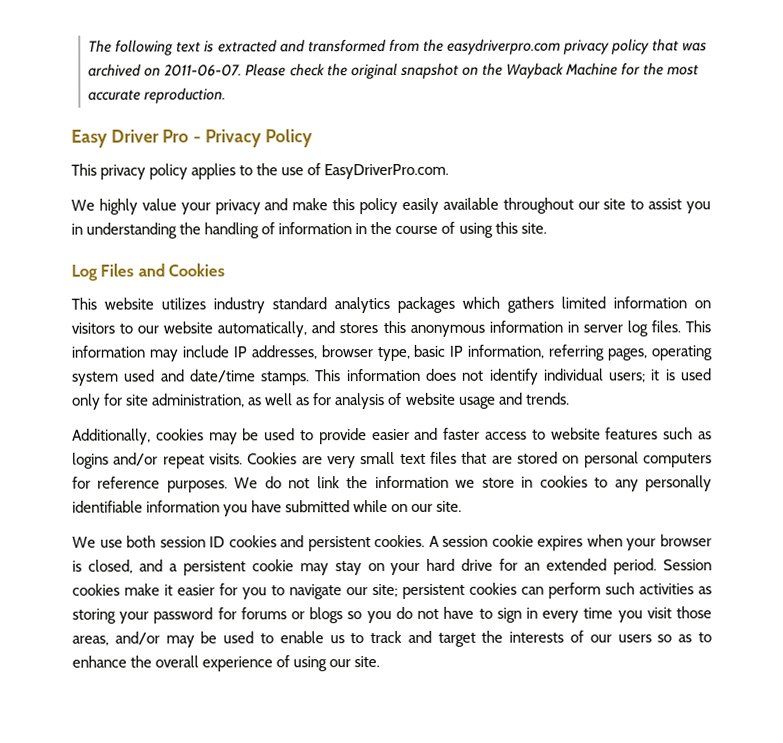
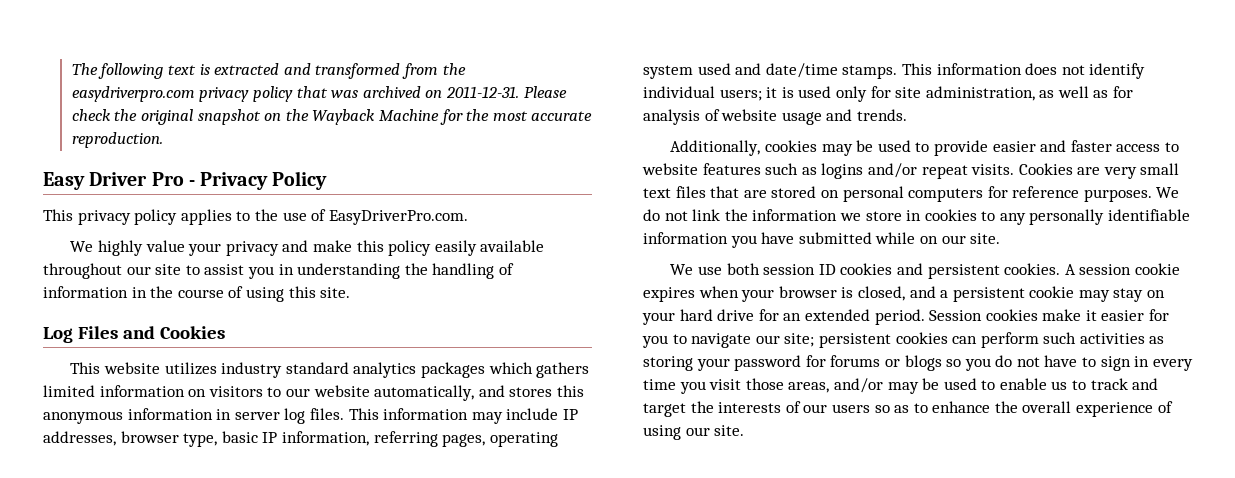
[164,64,243,77] 2011-06-07. -> [445,86,519,98] 2011-12-31.

